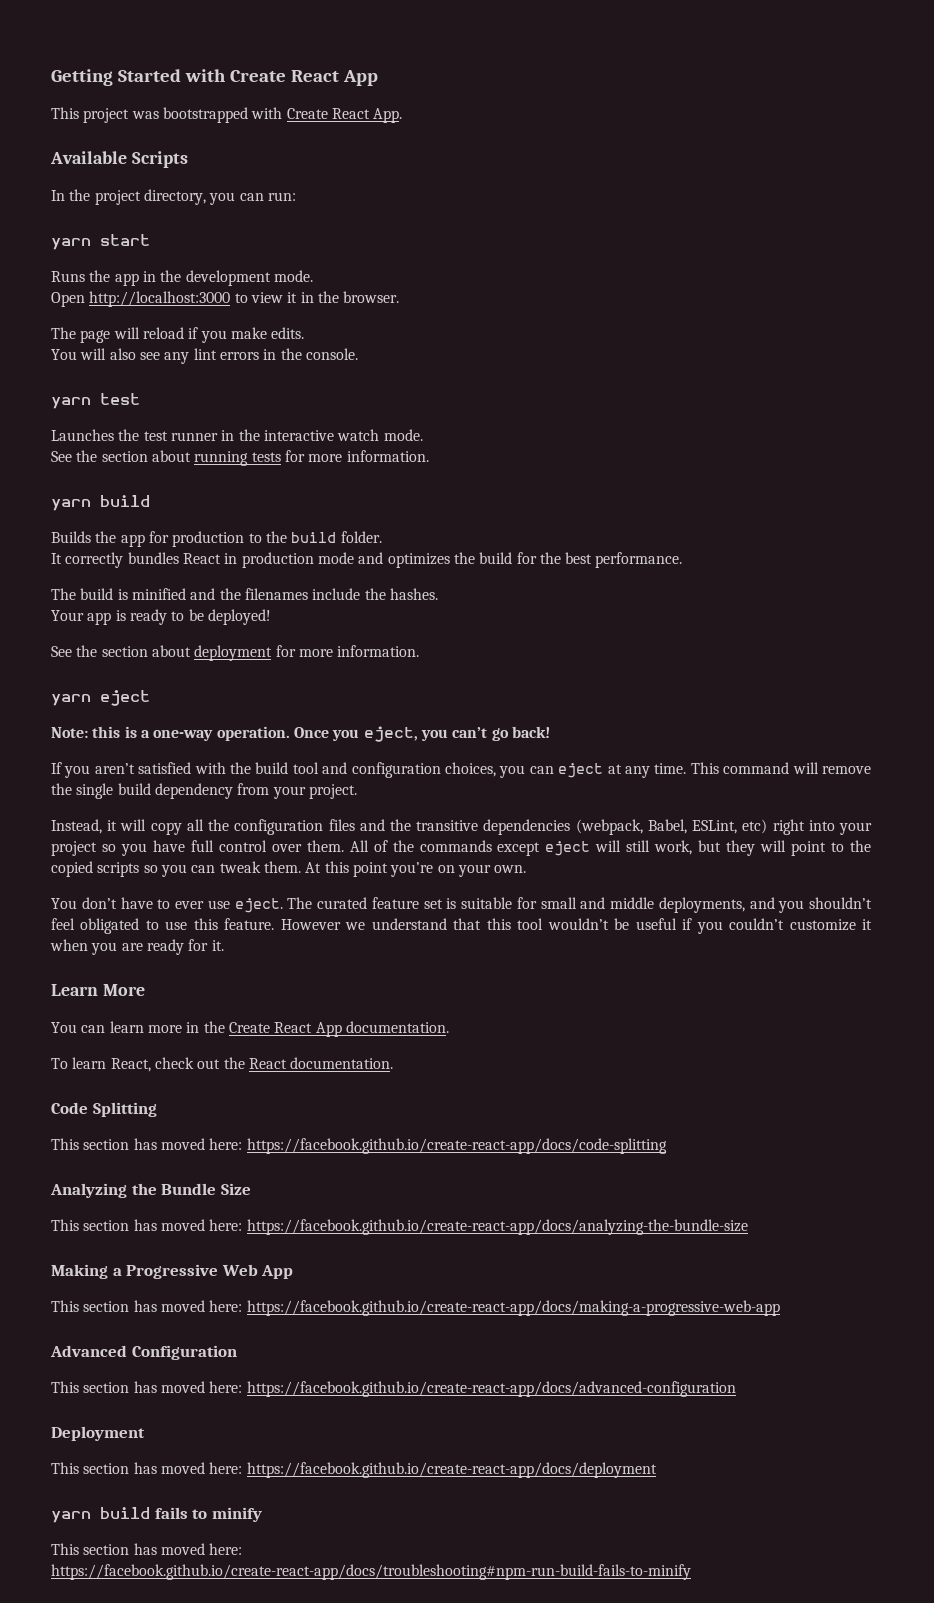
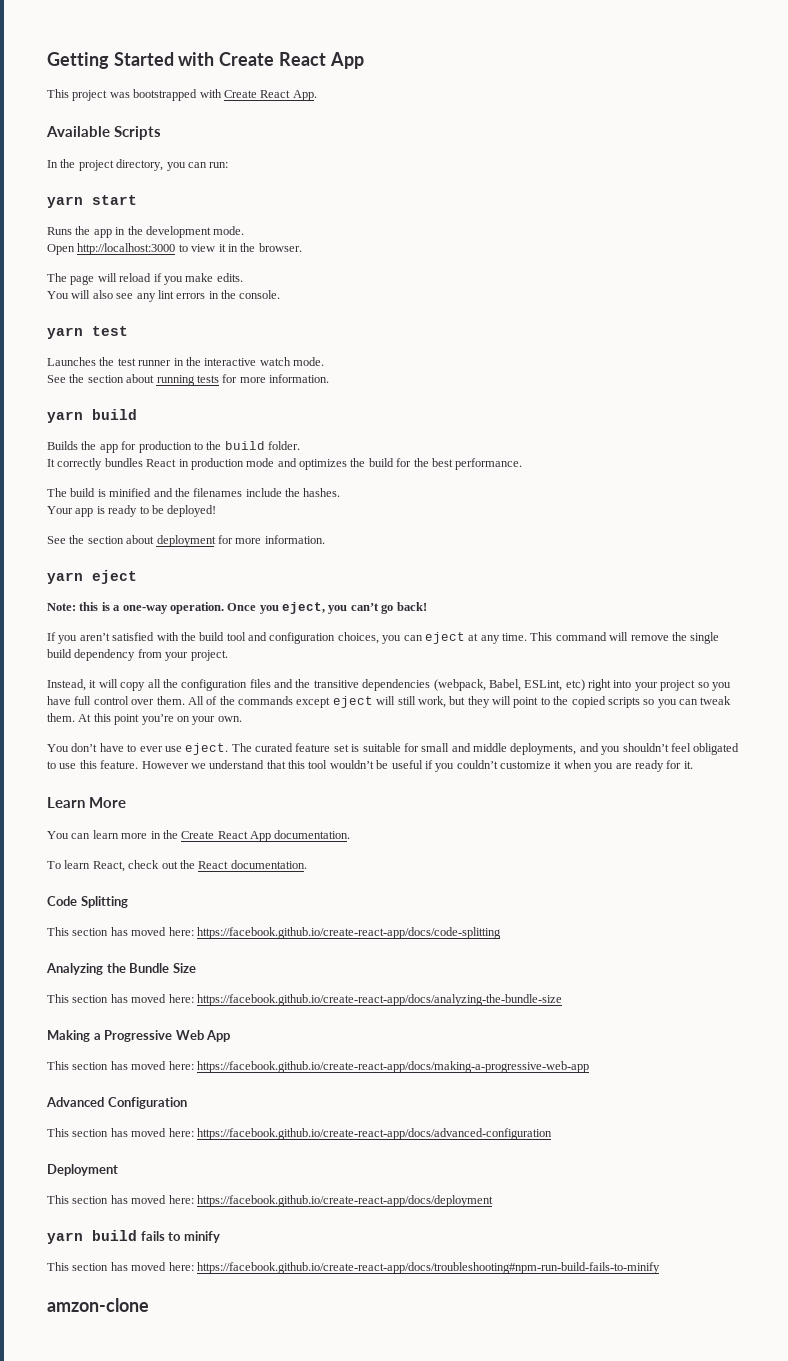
(691, 1572) none -> [47,1298,149,1312] // amzon-clone

